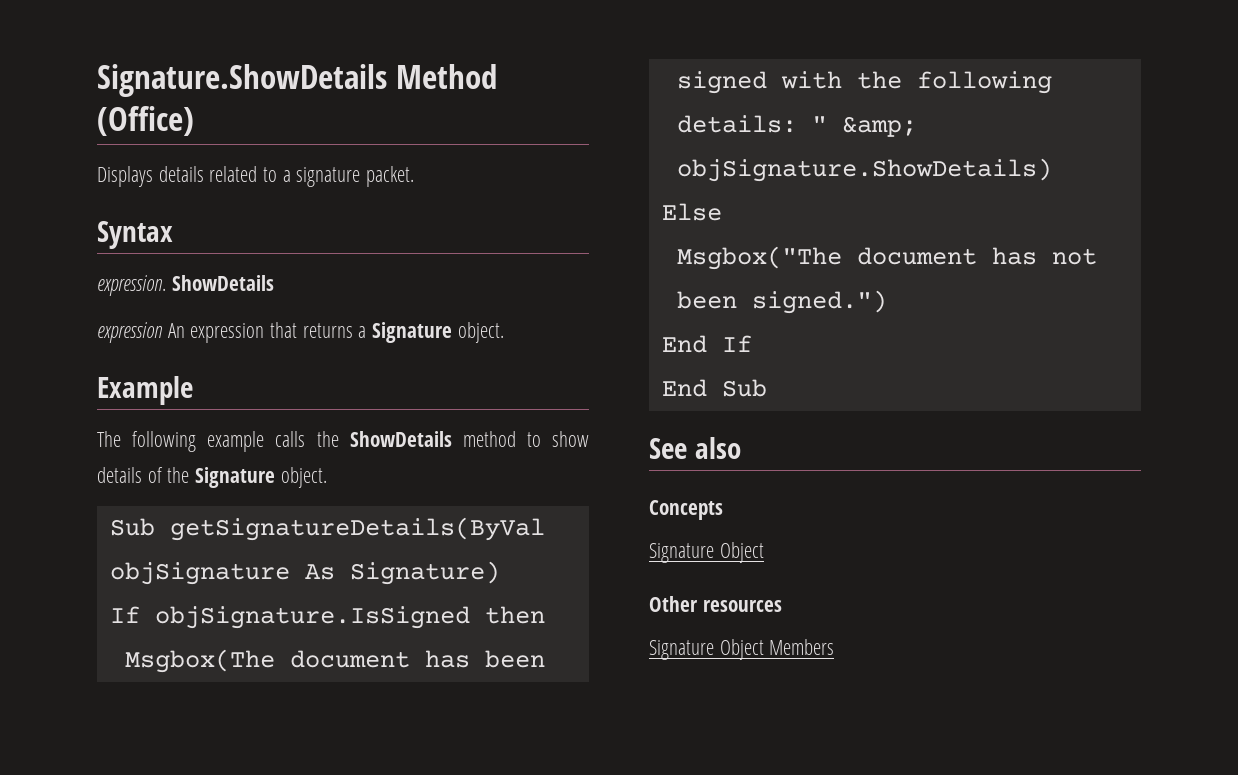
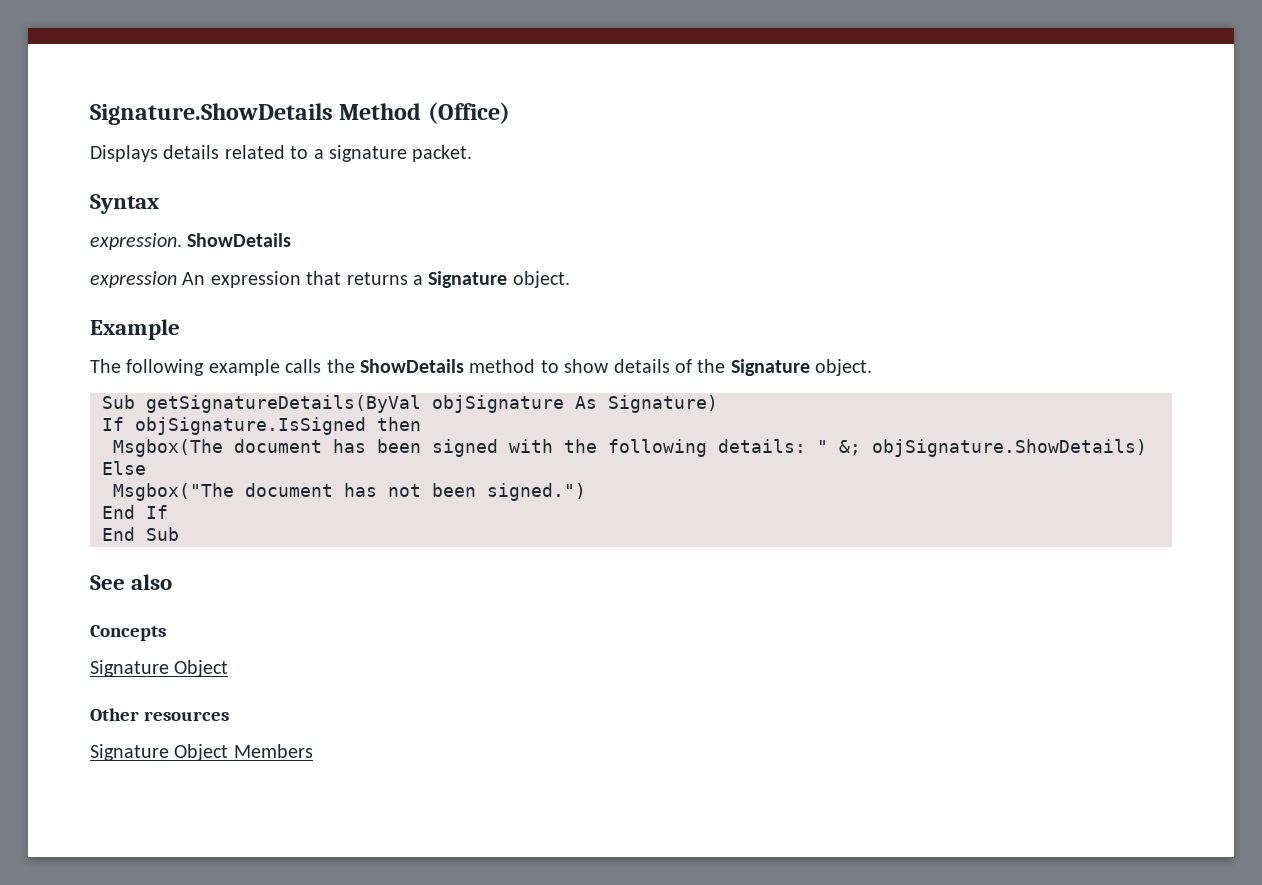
[841,116,917,137] &amp; -> [839,440,861,455] &;

